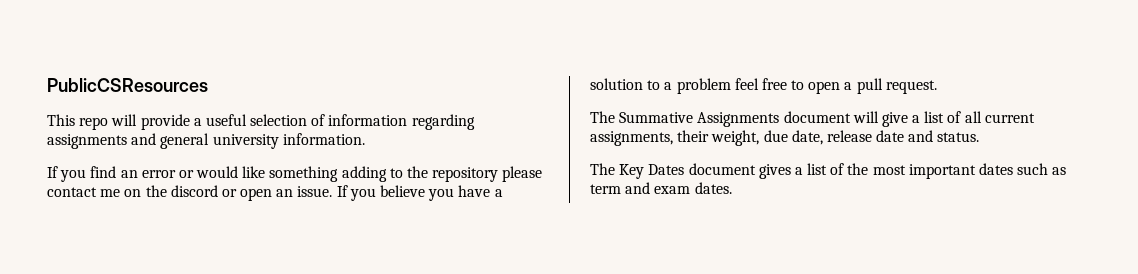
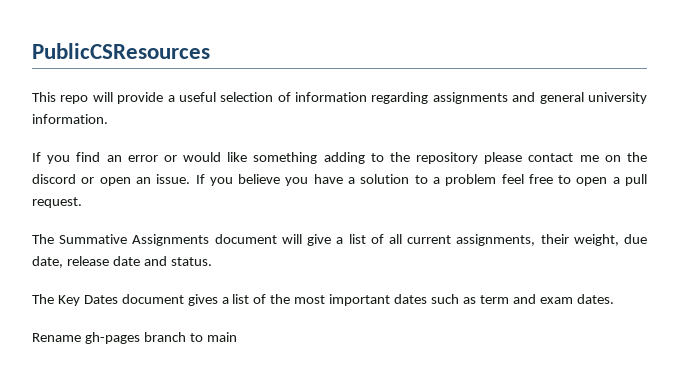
(732, 188) none -> [32,332,237,344] // Rename gh-pages branch to main

